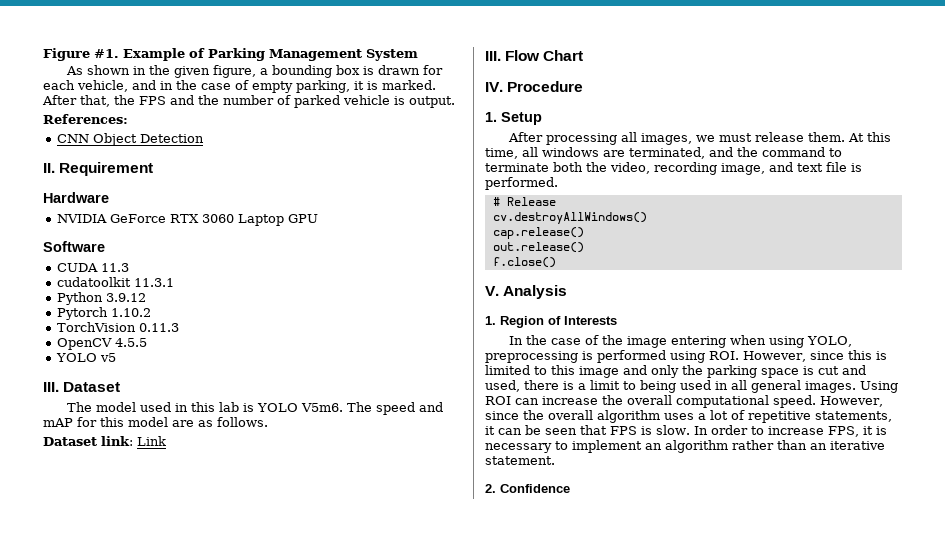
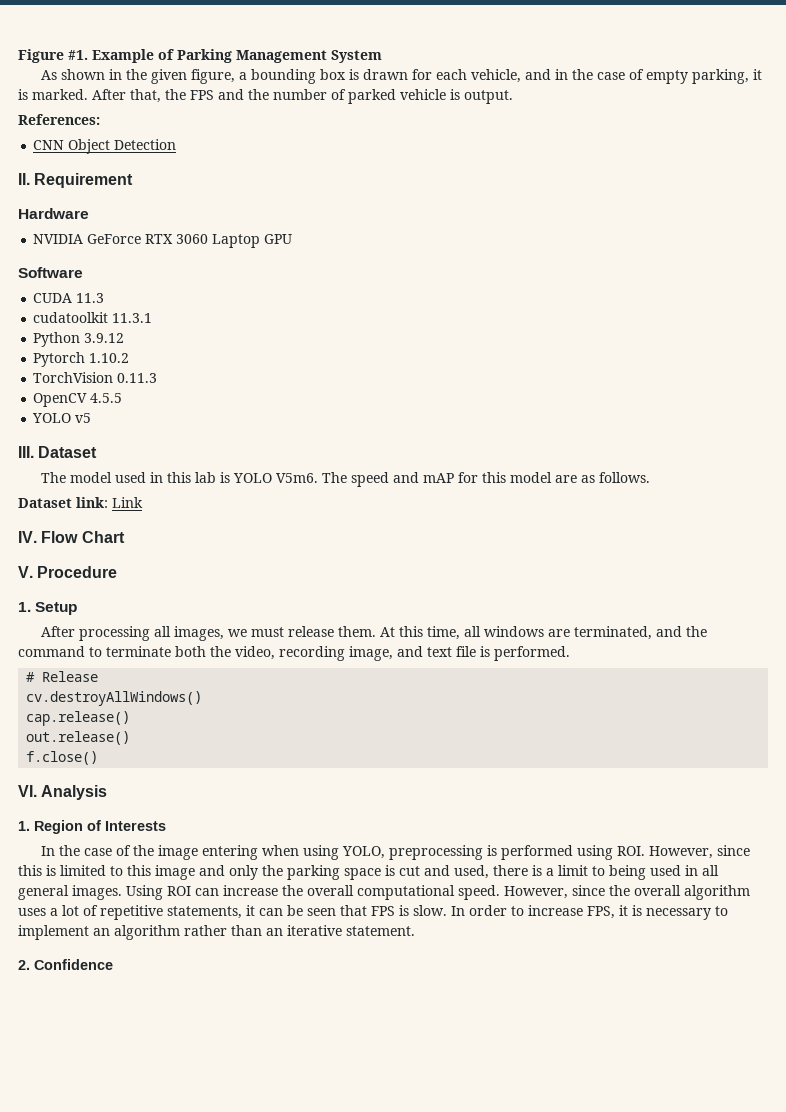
[485,51,501,61] III. -> [18,531,37,543] IV.
[485,82,503,92] IV. -> [18,566,33,578] V.
[485,286,499,296] V. -> [18,785,37,797] VI.

